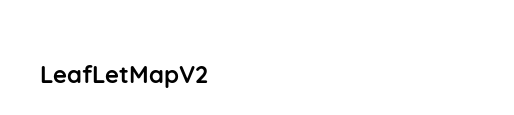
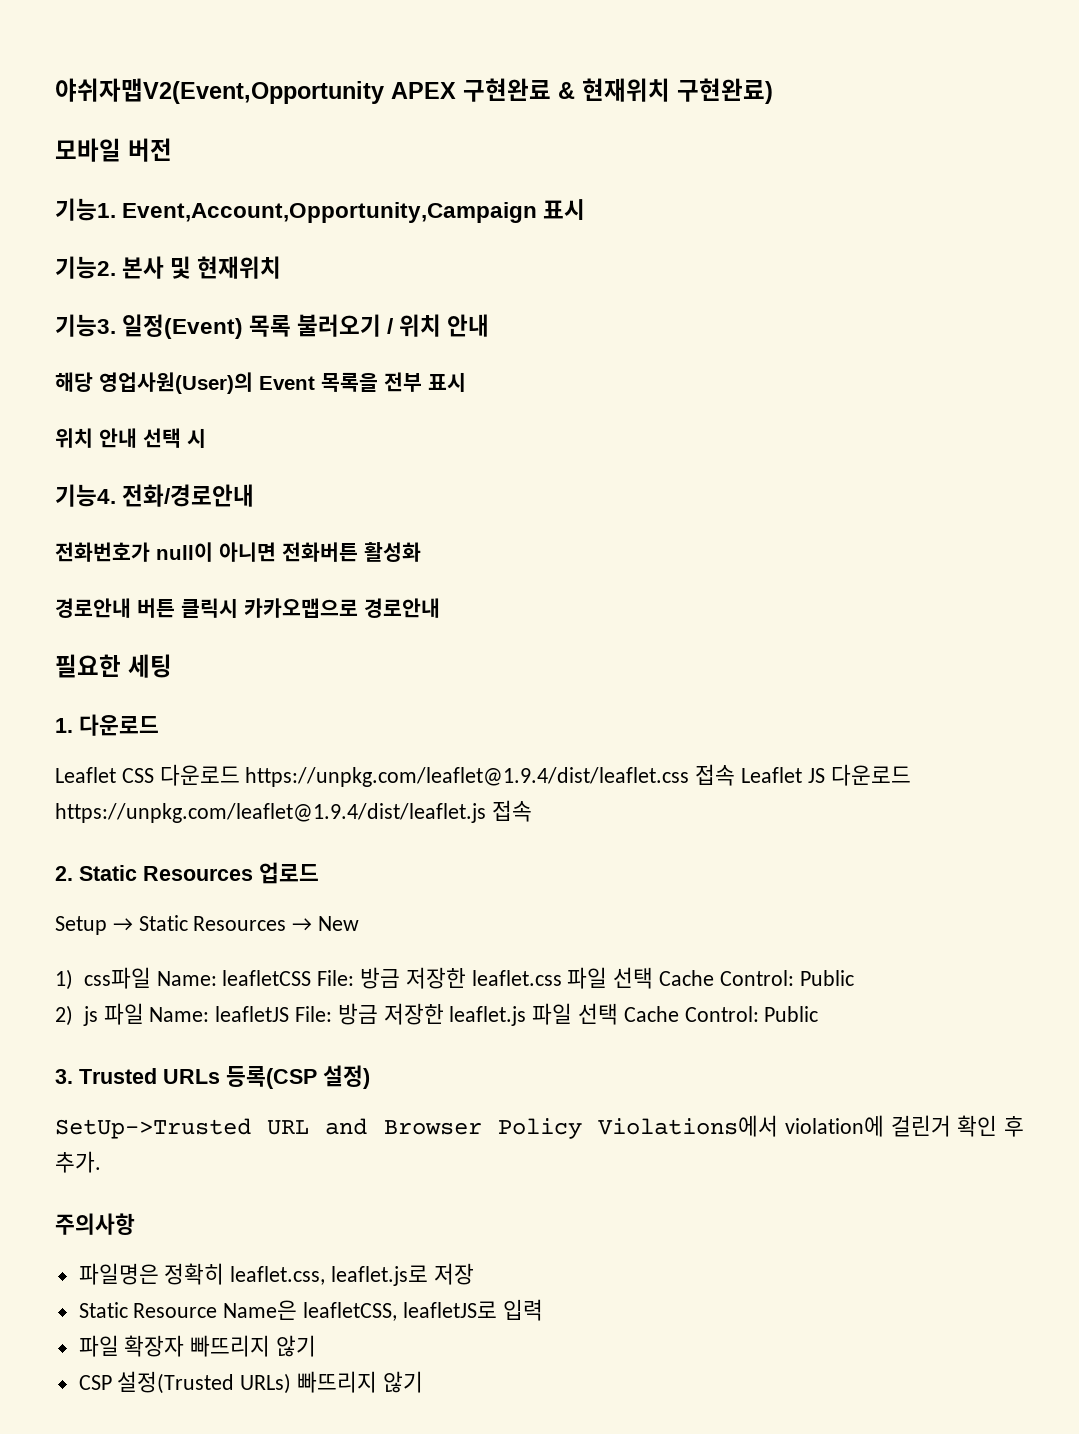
[40,65,208,88] LeafLetMapV2 -> [55,78,773,104] [55,138,172,162] [55,198,586,223] [55,256,282,279] [55,314,490,339] [55,372,466,394] [55,428,206,448] [55,484,255,507] [55,542,421,562] [55,598,440,618] [55,654,172,678] [55,714,159,736] [55,764,911,787] [55,800,532,823] [55,862,319,884] [55,915,360,935] [55,967,854,990] [55,1003,819,1026] [55,1065,370,1089] [55,1115,1024,1139] [55,1151,101,1173] [55,1213,135,1235] [78,1263,474,1286] [78,1299,543,1321] [78,1335,317,1357] [78,1371,423,1394] 야쉬자맵V2(Event,Opportunity APEX 구현완료 & 현재위치 구현완료) // 모바일 버전 // 기능1. Event,Account,Opportunity,Campaign 표시 // 기능2. 본사 및 현재위치 // 기능3. 일정(Event) 목록 불러오기 / 위치 안내 // 해당 영업사원(User)의 Event 목록을 전부 표시 // 위치 안내 선택 시 // 기능4. 전화/경로안내 // 전화번호가 null이 아니면 전화버튼 활성화 // 경로안내 버튼 클릭시 카카오맵으로 경로안내 // 필요한 세팅 // 1. 다운로드 // Leaflet CSS 다운로드 https://unpkg.com/leaflet@1.9.4/dist/leaflet.css 접속 Leaflet JS 다운로드 https://unpkg.com/leaflet@1.9.4/dist/leaflet.js 접속 // 2. Static Resources 업로드 // Setup → Static Resources → New // 1) css파일 Name: leafletCSS File: 방금 저장한 leaflet.css 파일 선택 Cache Control: Public // 2) js 파일 Name: leafletJS File: 방금 저장한 leaflet.js 파일 선택 Cache Control: Public // 3. Trusted URLs 등록(CSP 설정) // SetUp->Trusted URL and Browser Policy Violations에서 violation에 걸린거 확인 후 추가. // 주의사항 // 파일명은 정확히 leaflet.css, leaflet.js로 저장 // Static Resource Name은 leafletCSS, leafletJS로 입력 // 파일 확장자 빠뜨리지 않기 // CSP 설정(Trusted URLs) 빠뜨리지 않기

